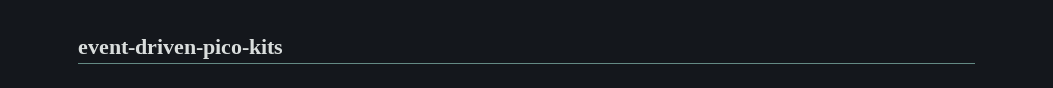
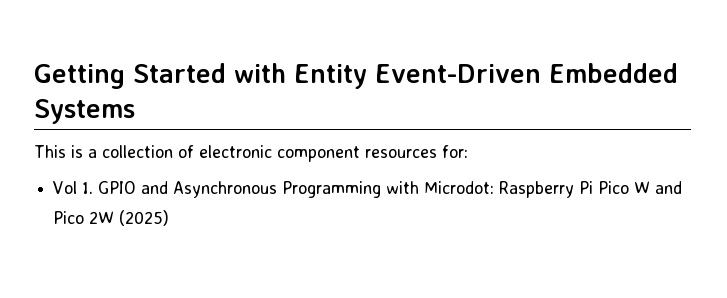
[78,39,283,59] event-driven-pico-kits -> [34,63,678,89] [34,99,135,124] [34,145,468,162] [53,181,683,198] [53,210,170,226] Getting Started with Entity Event-Driven Embedded Systems // This is a collection of electronic component resources for: // Vol 1. GPIO and Asynchronous Programming with Microdot: Raspberry Pi Pico W and Pico 2W (2025)

